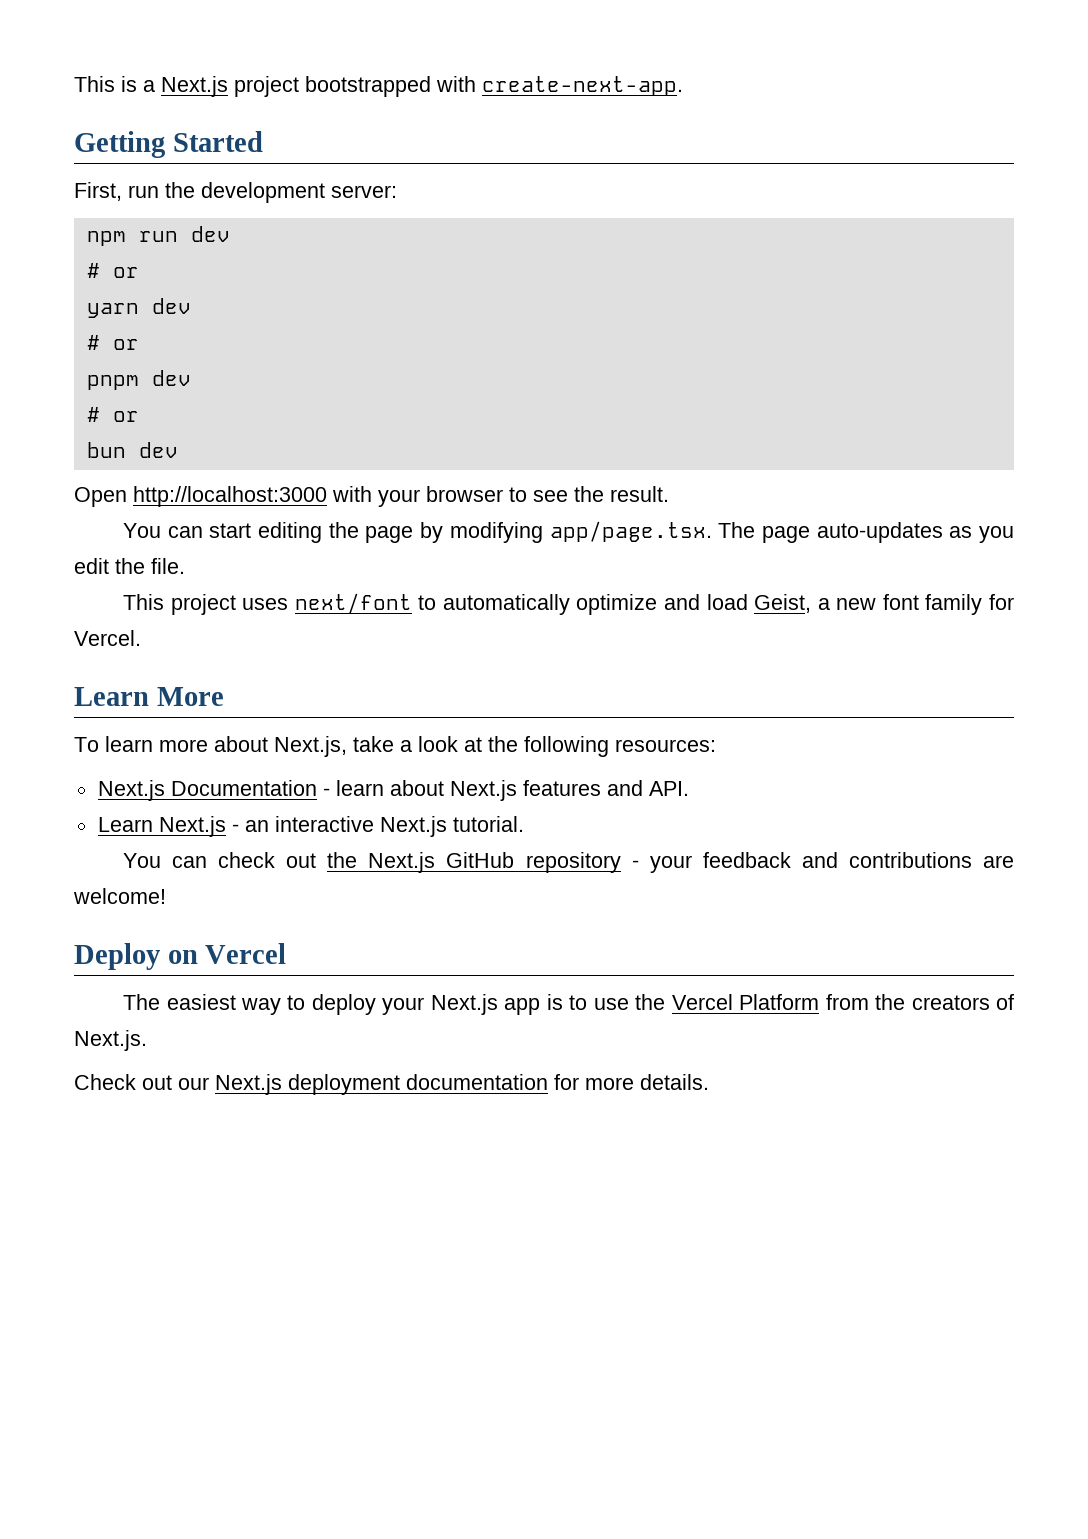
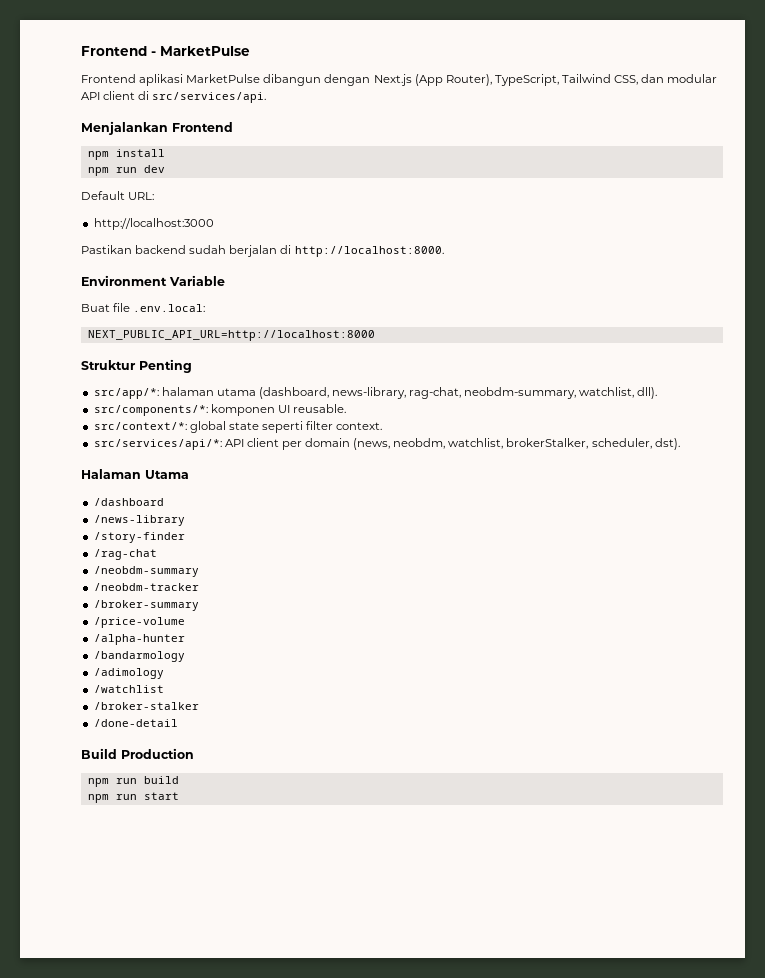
[74,76,683,97] [74,131,263,158] [74,182,397,203] [86,226,230,246] [86,263,139,278] [86,298,191,318] [86,335,139,350] [86,370,191,390] [86,407,139,422] [86,442,178,458] [74,486,669,507] [123,521,1014,543] [74,558,185,574] [123,593,1015,615] [74,630,141,646] [74,687,224,706] [74,736,716,757] [97,780,689,801] [97,816,524,837] [123,852,1015,873] [73,888,166,904] [74,943,287,970] [123,994,1014,1015] [74,1030,147,1051] [74,1074,709,1095] This is a Next.js project bootstrapped with create-next-app. // Getting Started // First, run the development server: // npm run dev // # or // yarn dev // # or // pnpm dev // # or // bun dev // Open http://localhost:3000 with your browser to see the result. // You can start editing the page by modifying app/page.tsx. The page auto-updates as you edit the file. // This project uses next/font to automatically optimize and load Geist, a new font family for Vercel. // Learn More // To learn more about Next.js, take a look at the following resources: // Next.js Documentation - learn about Next.js features and API. // Learn Next.js - an interactive Next.js tutorial. // You can check out the Next.js GitHub repository - your feedback and contributions are welcome! // Deploy on Vercel // The easiest way to deploy your Next.js app is to use the Vercel Platform from the creators of Next.js. // Check out our Next.js deployment documentation for more details. -> [81,46,250,56] [81,74,718,86] [81,91,267,103] [81,121,233,135] [87,149,165,160] [87,165,165,176] [81,191,155,200] [93,218,214,230] [81,245,444,257] [81,275,225,286] [81,303,206,312] [87,330,375,341] [81,359,192,373] [93,387,658,399] [93,404,346,416] [93,421,383,433] [93,438,680,450] [81,469,189,479] [93,498,164,506] [93,515,185,526] [93,532,185,543] [93,549,157,560] [93,566,199,577] [93,583,199,591] [93,600,199,611] [93,617,185,628] [93,634,185,645] [93,651,185,662] [93,668,164,679] [93,685,164,693] [93,702,199,710] [93,719,178,727] [81,748,194,759] [87,776,179,787] [87,792,179,803] Frontend - MarketPulse // Frontend aplikasi MarketPulse dibangun dengan Next.js (App Router), TypeScript, Tailwind CSS, dan modular API client di src/services/api. // Menjalankan Frontend // npm install // npm run dev // Default URL: // http://localhost:3000 // Pastikan backend sudah berjalan di http://localhost:8000. // Environment Variable // Buat file .env.local: // NEXT_PUBLIC_API_URL=http://localhost:8000 // Struktur Penting // src/app/*: halaman utama (dashboard, news-library, rag-chat, neobdm-summary, watchlist, dll). // src/components/*: komponen UI reusable. // src/context/*: global state seperti filter context. // src/services/api/*: API client per domain (news, neobdm, watchlist, brokerStalker, scheduler, dst). // Halaman Utama // /dashboard // /news-library // /story-finder // /rag-chat // /neobdm-summary // /neobdm-tracker // /broker-summary // /price-volume // /alpha-hunter // /bandarmology // /adimology // /watchlist // /broker-stalker // /done-detail // Build Production // npm run build // npm run start

